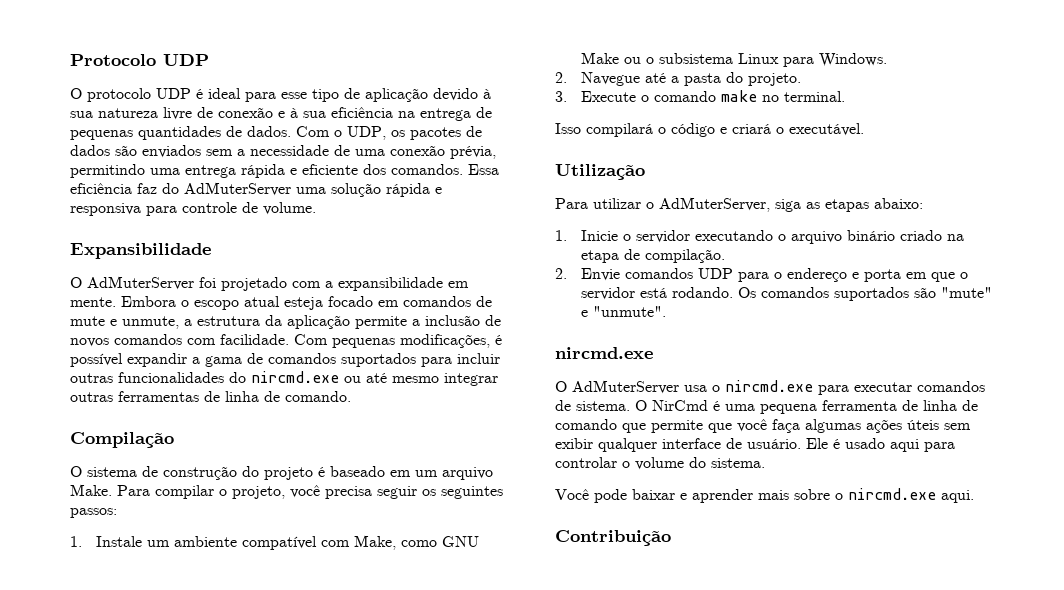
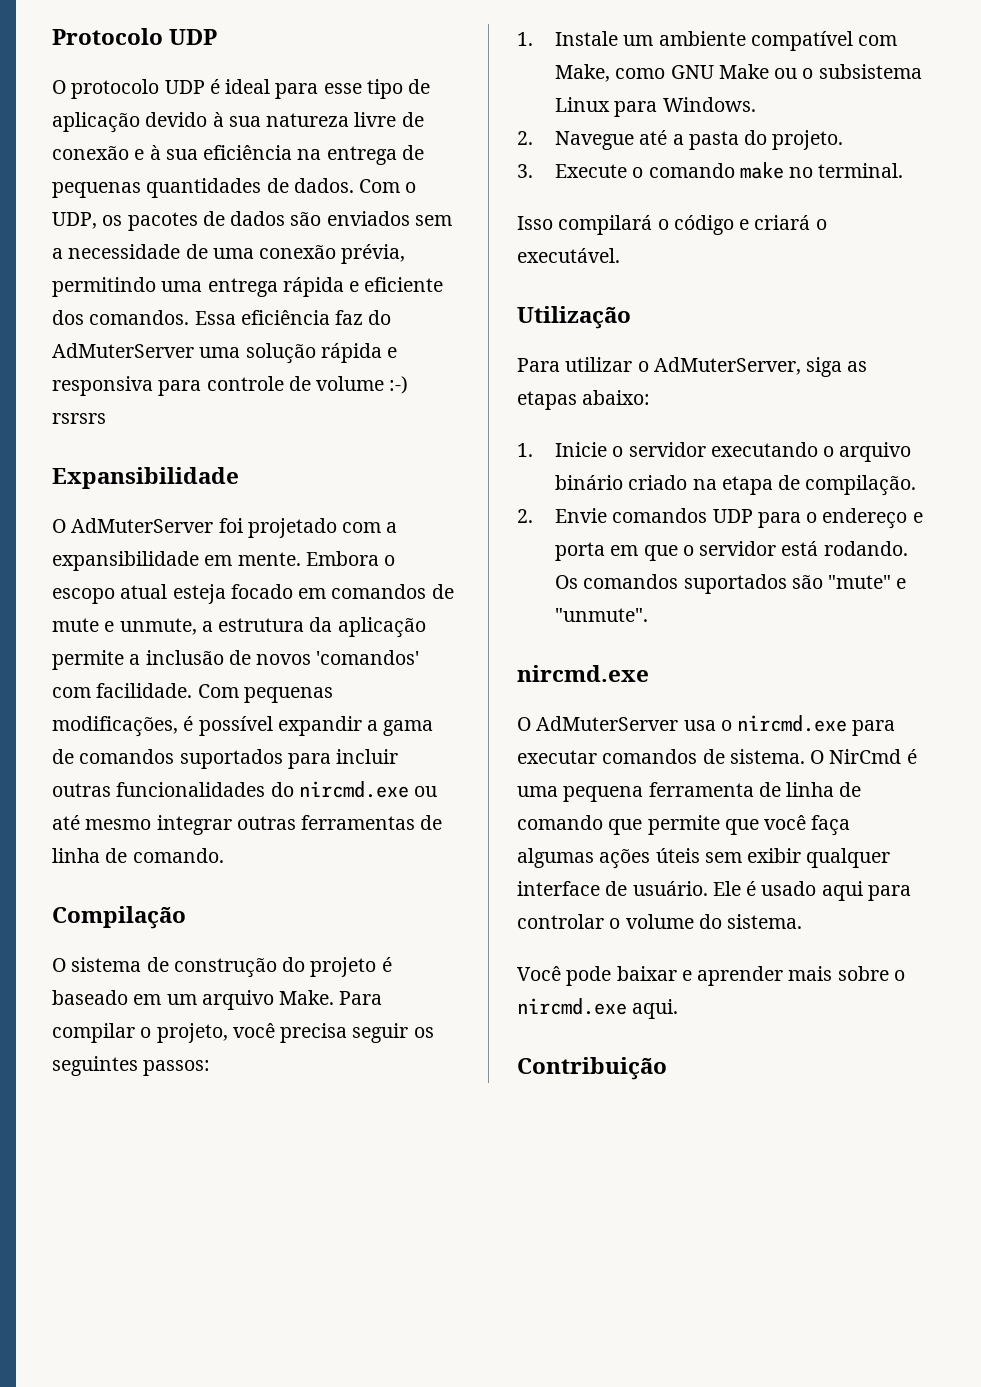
[263,202,316,215] volume. -> [316,376,409,394] [52,413,106,424] volume :-) rsrsrs
[114,334,182,345] comandos -> [316,650,420,665] 'comandos'

